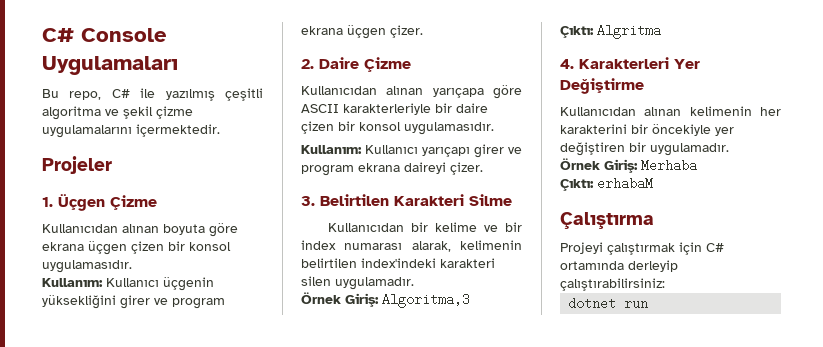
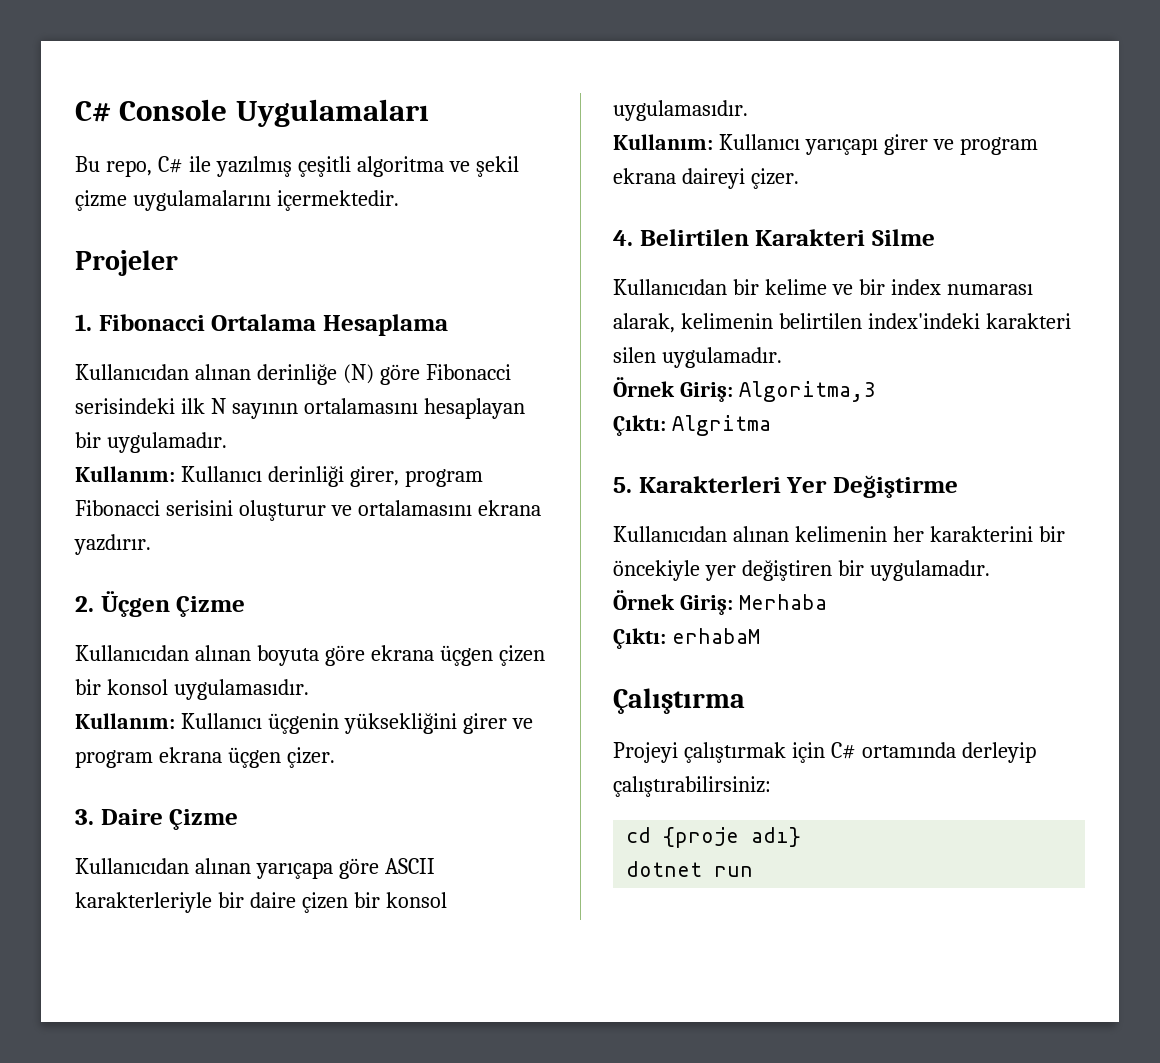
(53, 202) none -> [98,314,448,336] [75,364,511,385] [75,398,525,419] [75,432,227,453] [75,466,483,487] [75,500,541,521] [74,534,151,555] [75,596,94,612] Fibonacci Ortalama Hesaplama // Kullanıcıdan alınan derinliğe (N) göre Fibonacci serisindeki ilk N sayının ortalamasını hesaplayan bir uygulamadır. // Kullanım: Kullanıcı derinliği girer, program Fibonacci serisini oluşturur ve ortalamasını ekrana yazdırır. // 2.
[301,59,314,69] 2. -> [75,809,94,825] 3.
[301,196,315,206] 3. -> [613,230,633,246] 4.
[560,59,574,69] 4. -> [613,477,632,493] 5.
(665, 284) none -> [626,827,802,848] // cd {proje adı}

